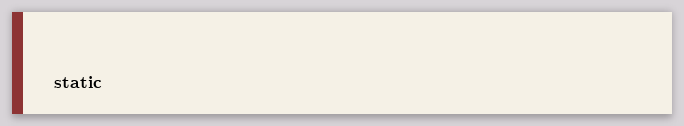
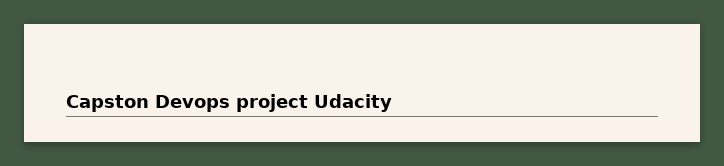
[54,76,102,88] static -> [66,94,392,112] Capston Devops project Udacity

